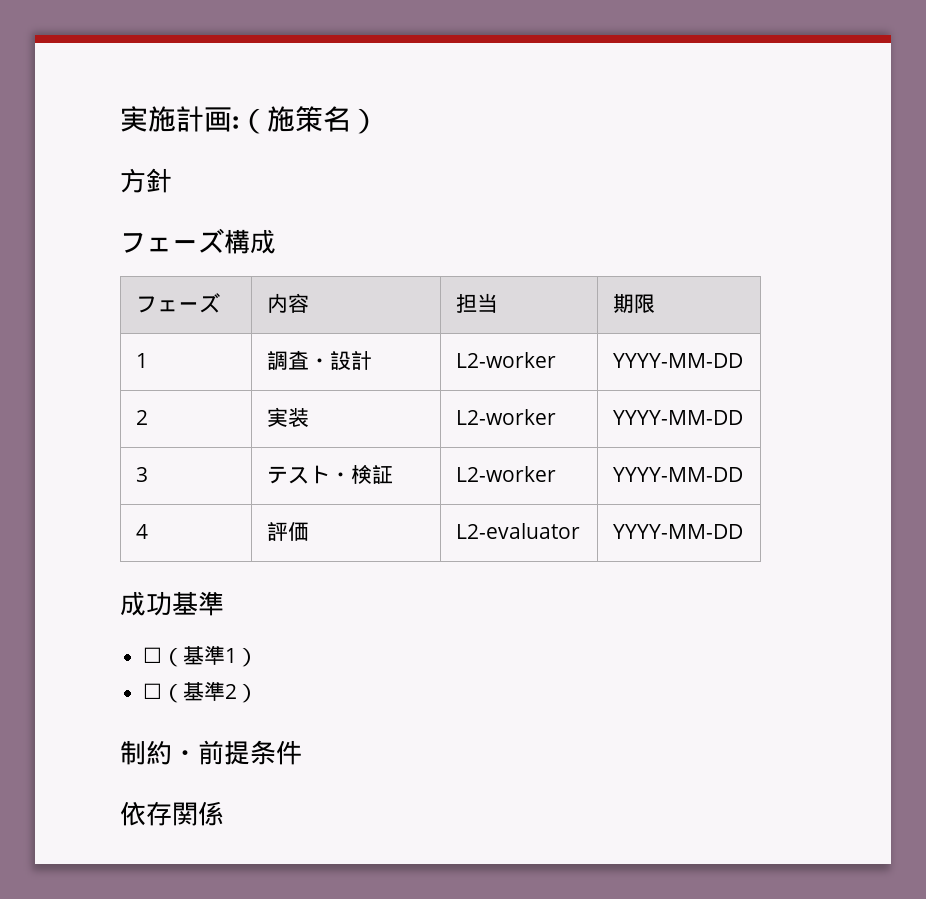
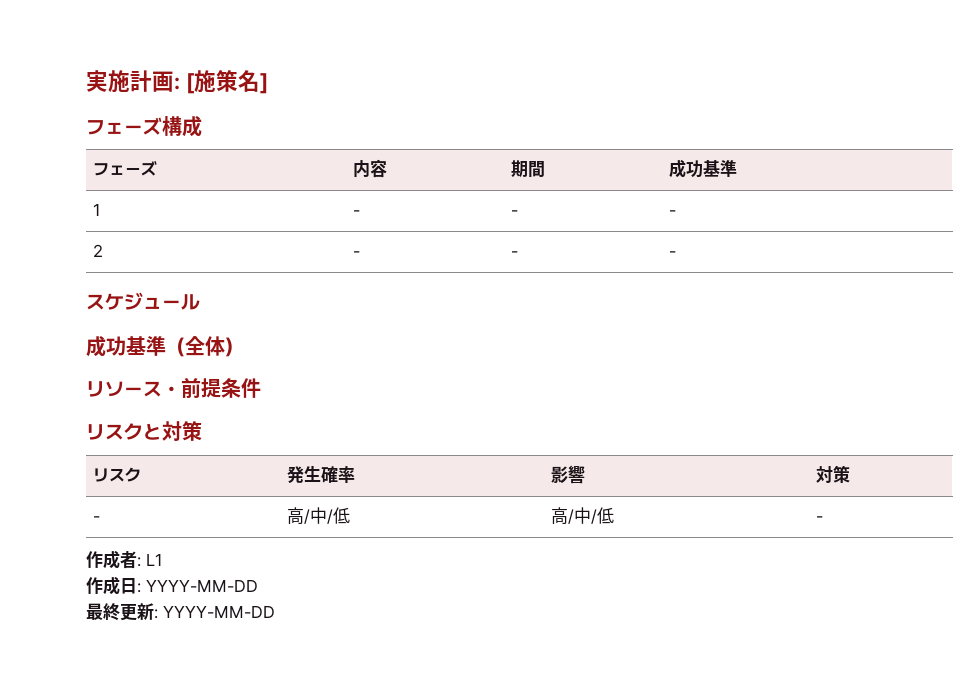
[239,106,379,134] [120,168,172,193] （施策名） // 方針 -> [185,70,268,94] [施策名]
[456,293,499,313] [613,294,656,313] [136,353,149,368] [267,350,373,370] [456,352,557,368] [613,353,744,368] [136,410,149,425] [267,407,310,427] [456,409,557,425] [613,410,744,425] [136,467,149,482] [267,464,394,484] [456,466,557,482] [613,467,744,482] [136,524,149,539] [267,522,310,541] [456,523,581,539] [613,524,744,539] [120,591,224,616] [143,645,259,667] [143,681,259,703] [120,740,302,765] [120,801,224,826] 担当 | 期限 // 1 | 調査・設計 | L2-worker | YYYY-MM-DD // 2 | 実装 | L2-worker | YYYY-MM-DD // 3 | テスト・検証 | L2-worker | YYYY-MM-DD // 4 | 評価 | L2-evaluator | YYYY-MM-DD // 成功基準 // ☐（基準1） // ☐（基準2） // 制約・前提条件 // 依存関係 -> [511,160,546,178] [669,159,738,178] [93,203,101,216] [353,210,361,216] [511,210,519,216] [669,210,677,216] [93,244,104,257] [353,251,361,257] [511,251,519,257] [669,251,677,257] [86,292,200,310] [86,335,244,357] [86,378,261,399] [86,421,202,441] [93,467,142,482] [287,466,356,484] [551,465,586,484] [816,465,851,483] [93,516,101,522] [287,507,351,525] [551,507,615,525] [816,516,824,522] [86,550,162,569] [86,576,258,595] [86,603,275,621] 期間 | 成功基準 // 1 | - | - | - // 2 | - | - | - // スケジュール // 成功基準（全体） // リソース・前提条件 // リスクと対策 // リスク | 発生確率 | 影響 | 対策 // - | 高/中/低 | 高/中/低 | - // 作成者: L1 // 作成日: YYYY-MM-DD // 最終更新: YYYY-MM-DD

